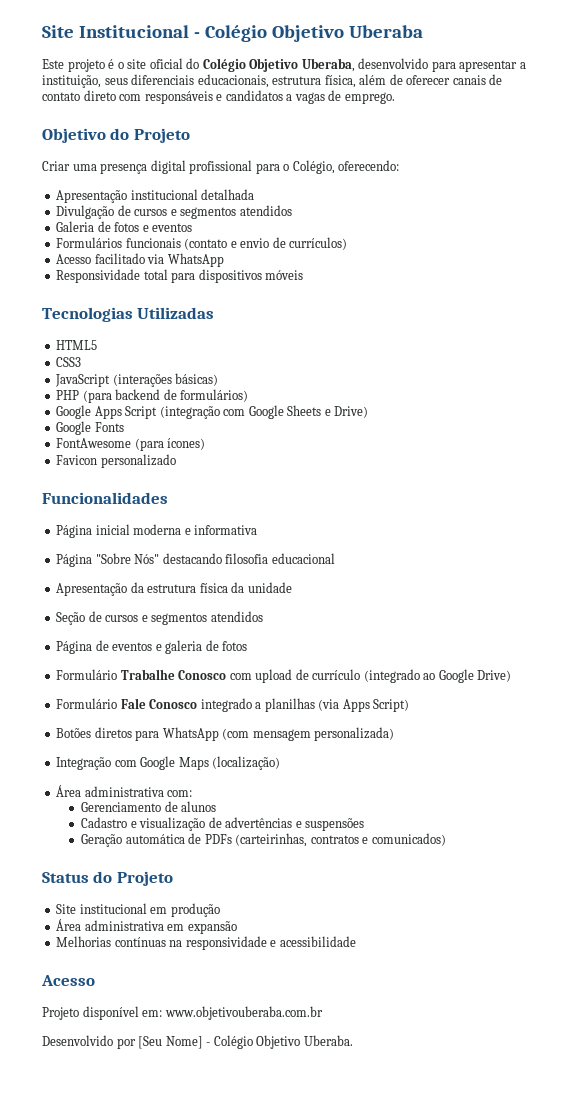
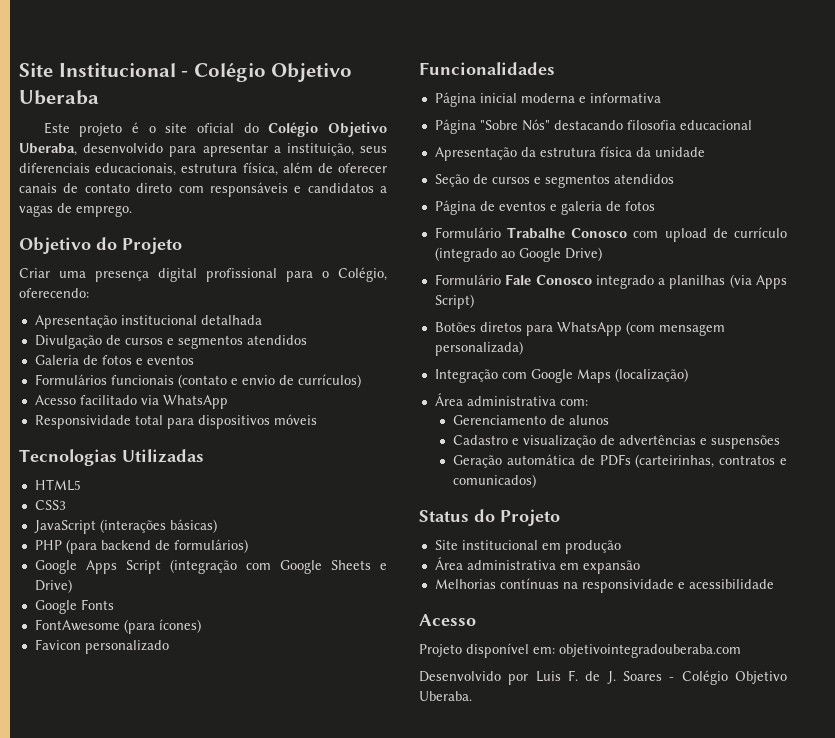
[164,1006,323,1020] www.objetivouberaba.com.br -> [559,644,741,658] objetivointegradouberaba.com
[138,1036,203,1049] [Seu Nome] -> [535,670,662,684] Luis F. de J. Soares

